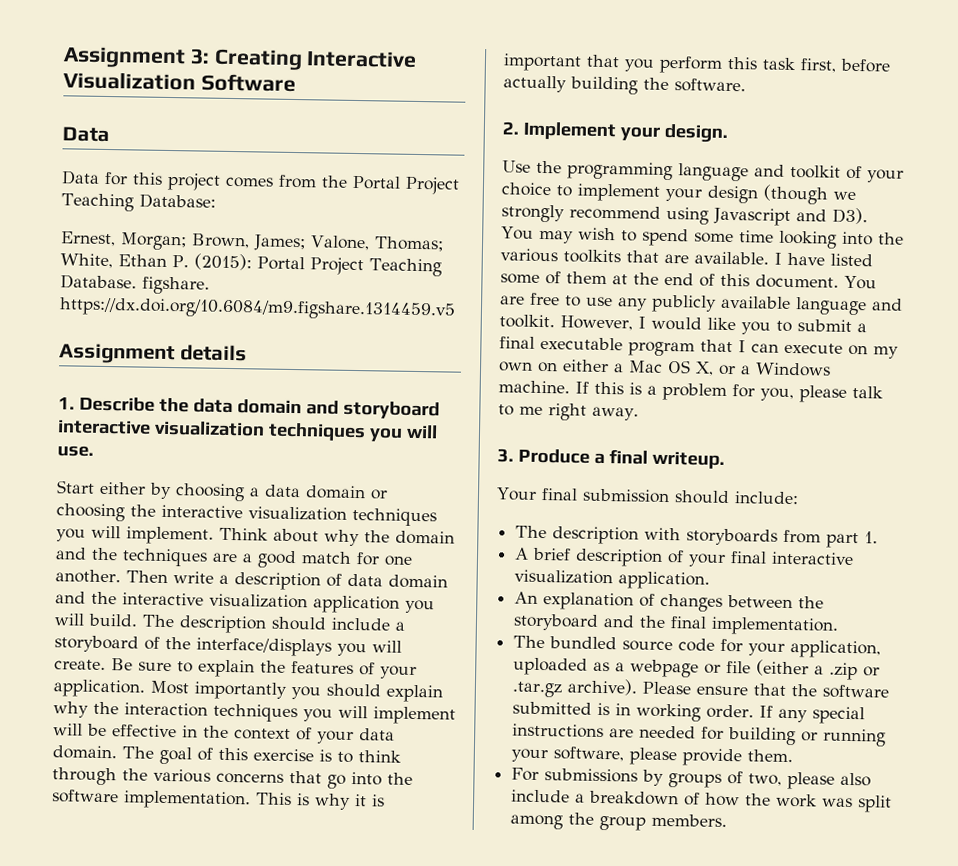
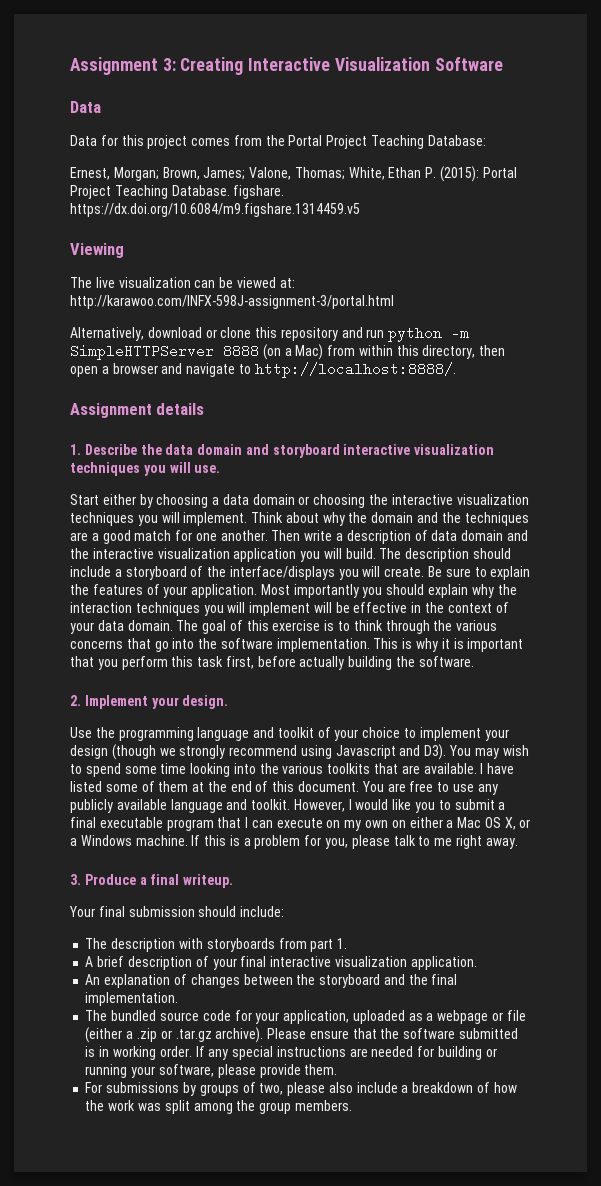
(456, 309) none -> [70,243,124,258] [70,277,295,288] [70,295,394,309] [70,326,470,342] [70,344,506,360] [70,362,456,378] // Viewing // The live visualization can be viewed at: http://karawoo.com/INFX-598J-assignment-3/portal.html // Alternatively, download or clone this repository and run python -m SimpleHTTPServer 8888 (on a Mac) from within this directory, then open a browser and navigate to http://localhost:8888/.

